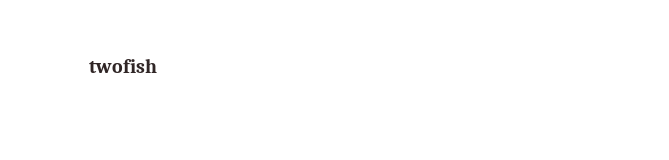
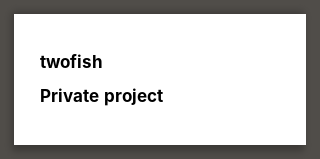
(157, 65) none -> [40,88,163,106] // Private project

